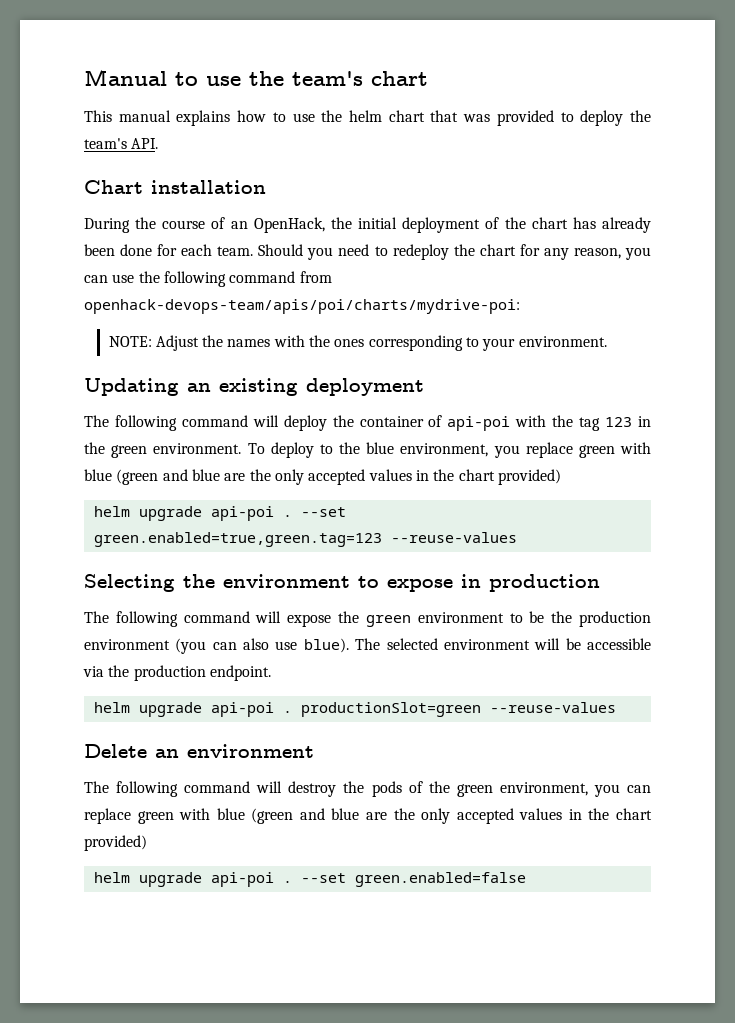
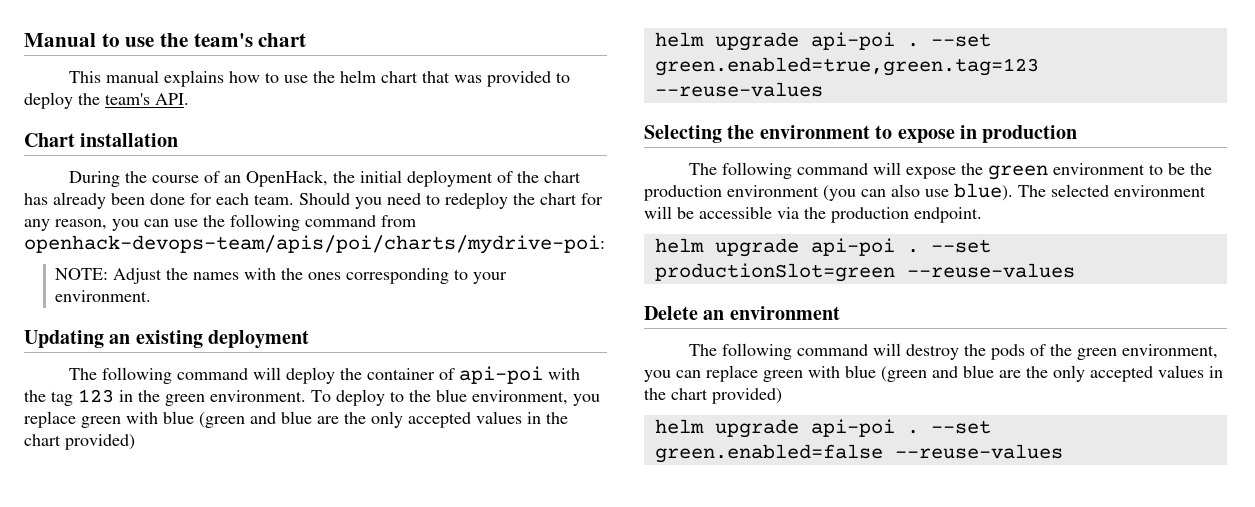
(292, 712) none -> [930,239,991,253] --set
(526, 879) none -> [894,444,1063,459] --reuse-values

